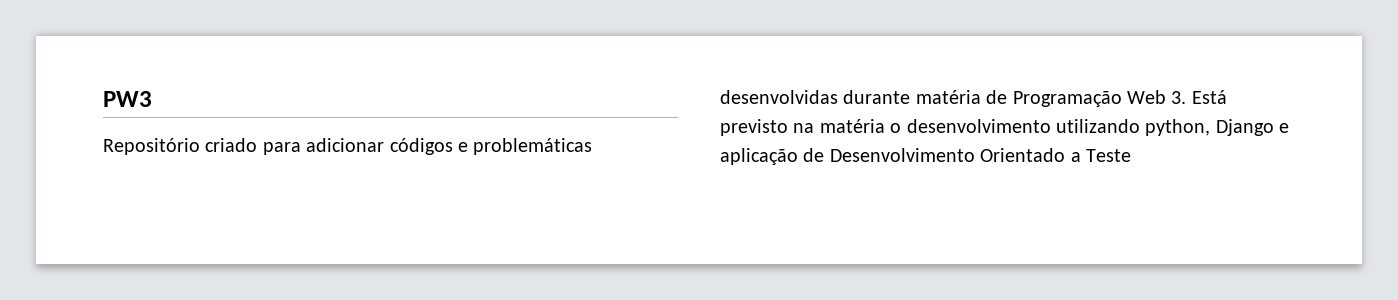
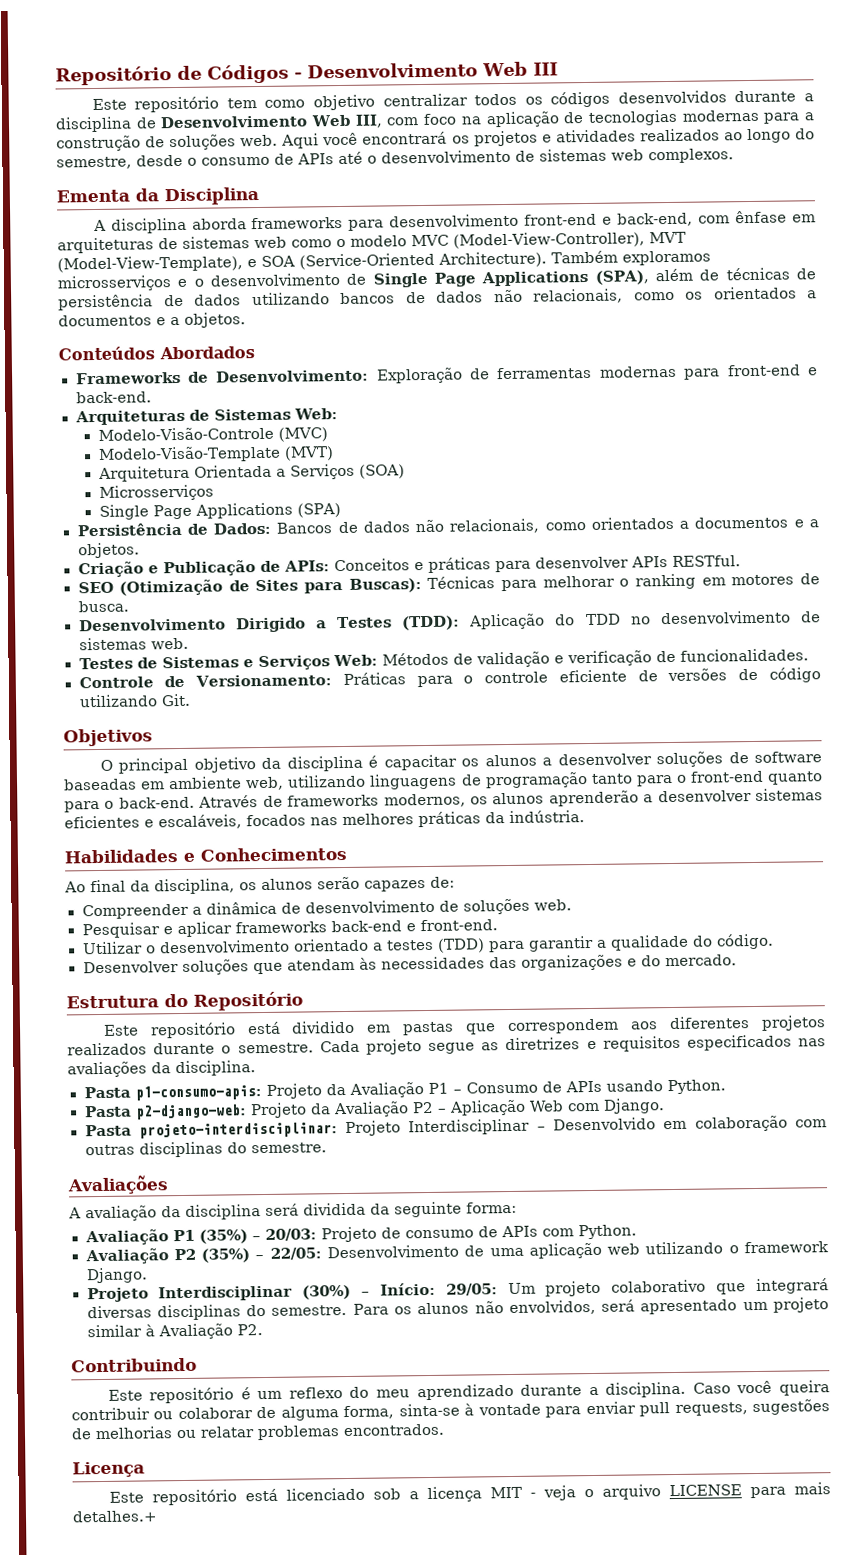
[103,91,152,107] [103,138,593,155] [720,90,1227,107] [720,119,1290,136] [720,148,1131,165] PW3 // Repositório criado para adicionar códigos e problemáticas desenvolvidas durante matéria de Programação Web 3. Está previsto na matéria o desenvolvimento utilizando python, Django e aplicação de Desenvolvimento Orientado a Teste -> [55,61,558,86] [91,90,814,113] [55,109,815,133] [56,128,815,152] [56,148,734,170] [56,186,259,206] [92,210,816,234] [57,231,686,254] [57,250,711,273] [57,267,816,292] [58,286,817,311] [58,312,246,328] [58,346,255,361] [75,364,819,385] [75,391,152,404] [74,408,339,426] [97,426,328,442] [97,445,334,463] [97,463,405,482] [98,484,214,501] [98,502,341,520] [76,516,819,537] [77,542,140,559] [77,555,741,578] [77,573,821,596] [77,600,129,613] [78,610,821,633] [78,637,189,651] [78,648,810,671] [78,667,822,689] [78,693,191,708] [63,728,153,747] [99,751,822,774] [63,770,824,791] [64,788,823,813] [64,810,585,830] [64,846,347,864] [64,876,455,895] [81,898,572,920] [81,919,498,939] [81,933,774,955] [82,954,737,975] [66,991,303,1011] [102,1015,827,1039] [67,1034,826,1056] [67,1060,256,1078] [83,1079,726,1101] [83,1098,666,1120] [84,1115,827,1139] [84,1141,327,1158] [67,1175,169,1195] [68,1201,517,1222] [84,1224,637,1246] [84,1241,829,1265] [85,1267,148,1284] [86,1278,830,1303] [86,1297,829,1321] [86,1323,263,1340] [71,1357,197,1373] [107,1380,830,1404] [71,1399,830,1421] [71,1423,445,1441] [72,1461,145,1478] [108,1482,831,1506] [72,1510,158,1523] Repositório de Códigos - Desenvolvimento Web III // Este repositório tem como objetivo centralizar todos os códigos desenvolvidos durante a disciplina de Desenvolvimento Web III, com foco na aplicação de tecnologias modernas para a construção de soluções web. Aqui você encontrará os projetos e atividades realizados ao longo do semestre, desde o consumo de APIs até o desenvolvimento de sistemas web complexos. // Ementa da Disciplina // A disciplina aborda frameworks para desenvolvimento front-end e back-end, com ênfase em arquiteturas de sistemas web como o modelo MVC (Model-View-Controller), MVT (Model-View-Template), e SOA (Service-Oriented Architecture). Também exploramos microsserviços e o desenvolvimento de Single Page Applications (SPA), além de técnicas de persistência de dados utilizando bancos de dados não relacionais, como os orientados a documentos e a objetos. // Conteúdos Abordados // Frameworks de Desenvolvimento: Exploração de ferramentas modernas para front-end e back-end. // Arquiteturas de Sistemas Web: // Modelo-Visão-Controle (MVC) // Modelo-Visão-Template (MVT) // Arquitetura Orientada a Serviços (SOA) // Microsserviços // Single Page Applications (SPA) // Persistência de Dados: Bancos de dados não relacionais, como orientados a documentos e a objetos. // Criação e Publicação de APIs: Conceitos e práticas para desenvolver APIs RESTful. // SEO (Otimização de Sites para Buscas): Técnicas para melhorar o ranking em motores de busca. // Desenvolvimento Dirigido a Testes (TDD): Aplicação do TDD no desenvolvimento de sistemas web. // Testes de Sistemas e Serviços Web: Métodos de validação e verificação de funcionalidades. // Controle de Versionamento: Práticas para o controle eficiente de versões de código utilizando Git. // Objetivos // O principal objetivo da disciplina é capacitar os alunos a desenvolver soluções de software baseadas em ambiente web, utilizando linguagens de programação tanto para o front-end quanto para o back-end. Através de frameworks modernos, os alunos aprenderão a desenvolver sistemas eficientes e escaláveis, focados nas melhores práticas da indústria. // Habilidades e Conhecimentos // Ao final da disciplina, os alunos serão capazes de: // Compreender a dinâmica de desenvolvimento de soluções web. // Pesquisar e aplicar frameworks back-end e front-end. // Utilizar o desenvolvimento orientado a testes (TDD) para garantir a qualidade do código. // Desenvolver soluções que atendam às necessidades das organizações e do mercado. // Estrutura do Repositório // Este repositório está dividido em pastas que correspondem aos diferentes projetos realizados durante o semestre. Cada projeto segue as diretrizes e requisitos especificados nas avaliações da disciplina. // Pasta p1-consumo-apis: Projeto da Avaliação P1 – Consumo de APIs usando Python. // Pasta p2-django-web: Projeto da Avaliação P2 – Aplicação Web com Django. // Pasta projeto-interdisciplinar: Projeto Interdisciplinar – Desenvolvido em colaboração com outras disciplinas do semestre. // Avaliações // A avaliação da disciplina será dividida da seguinte forma: // Avaliação P1 (35%) – 20/03: Projeto de consumo de APIs com Python. // Avaliação P2 (35%) – 22/05: Desenvolvimento de uma aplicação web utilizando o framework Django. // Projeto Interdisciplinar (30%) – Início: 29/05: Um projeto colaborativo que integrará diversas disciplinas do semestre. Para os alunos não envolvidos, será apresentado um projeto similar à Avaliação P2. // Contribuindo // Este repositório é um reflexo do meu aprendizado durante a disciplina. Caso você queira contribuir ou colaborar de alguma forma, sinta-se à vontade para enviar pull requests, sugestões de melhorias ou relatar problemas encontrados. // Licença // Este repositório está licenciado sob a licença MIT - veja o arquivo LICENSE para mais detalhes.+

